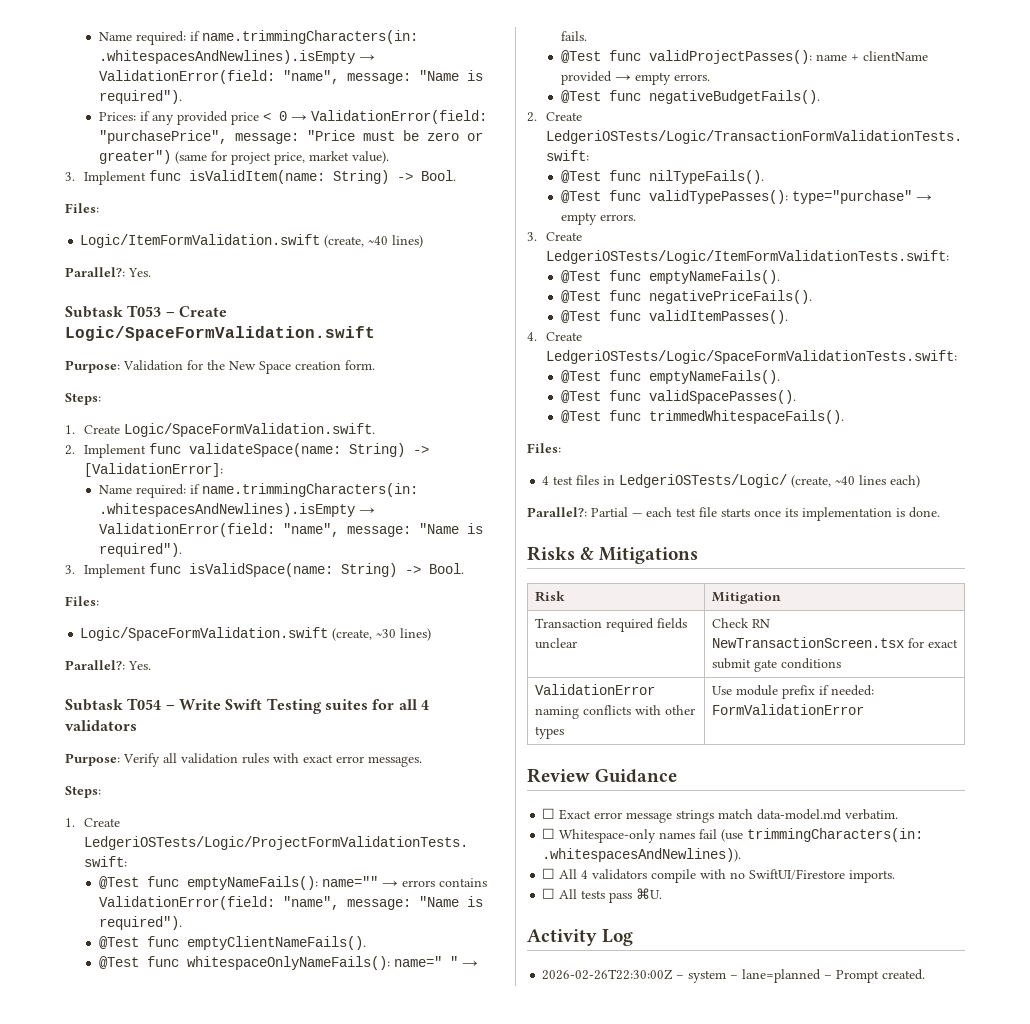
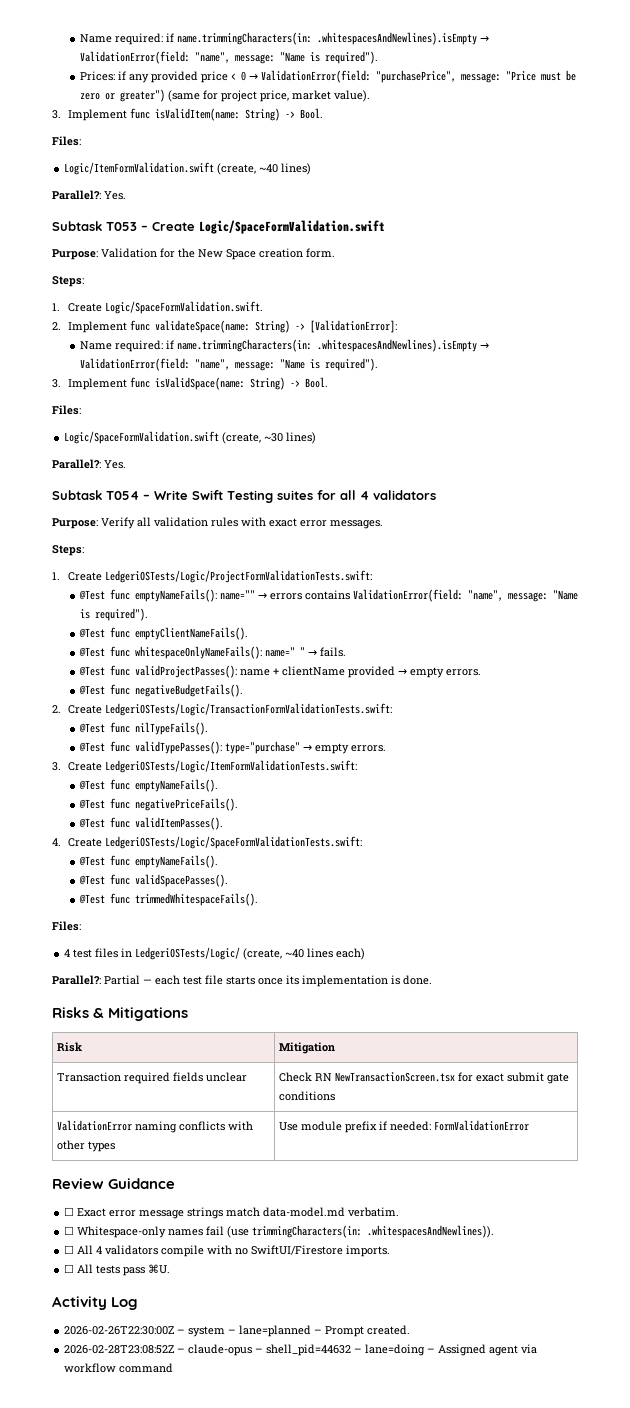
(926, 974) none -> [64,1344,538,1356] [64,1363,174,1373] // 2026-02-28T23:08:52Z – claude-opus – shell_pid=44632 – lane=doing – Assigned agent via workflow command

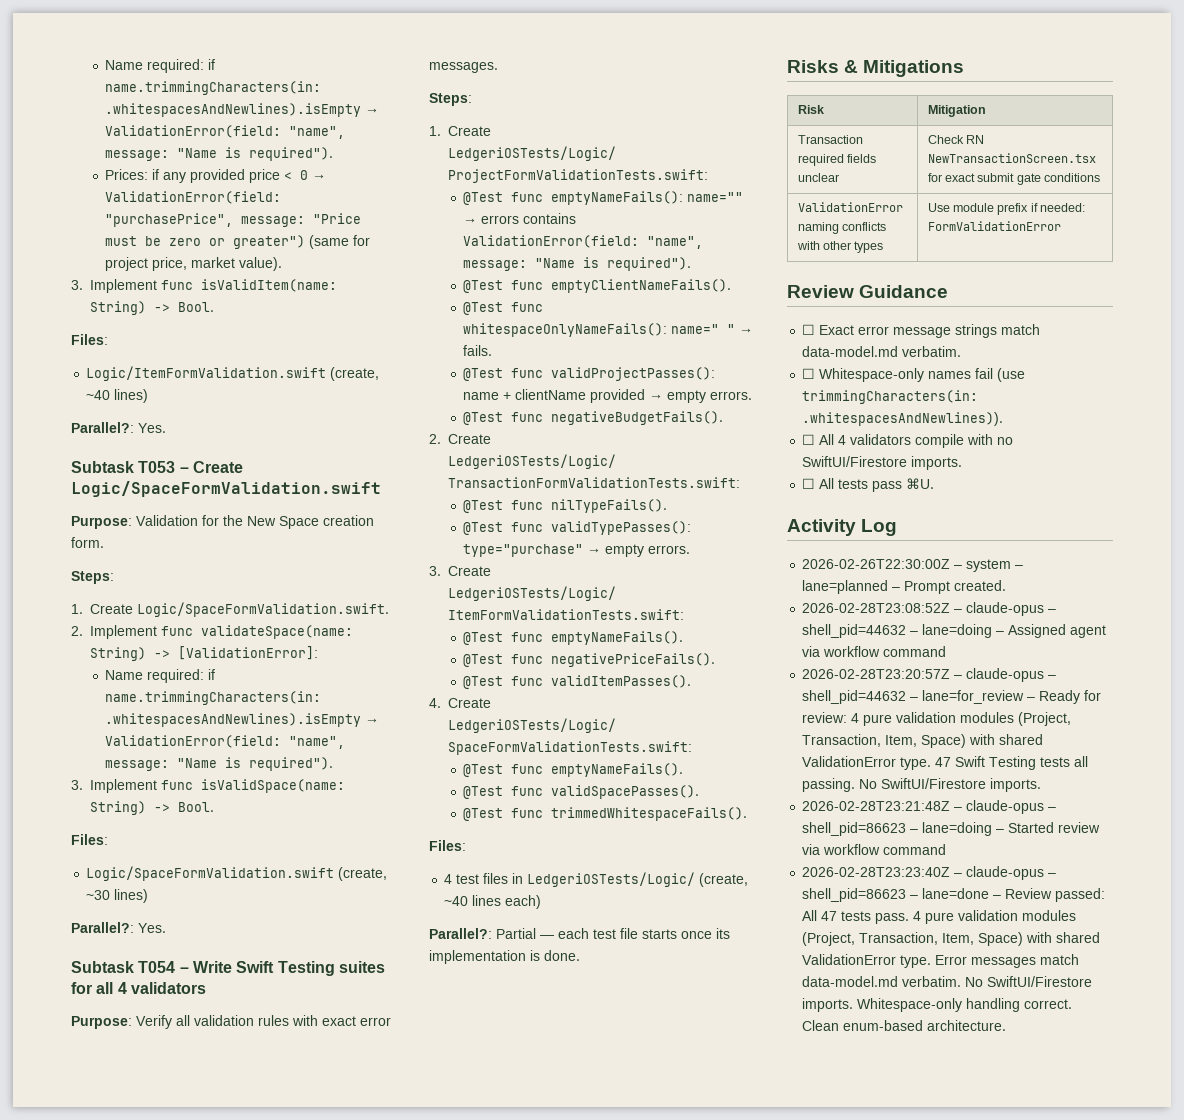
(174, 1368) none -> [802,668,1057,682] [802,690,1102,704] [802,712,1072,726] [802,734,1044,748] [802,756,1089,770] [802,778,1042,792] [802,800,1057,814] [802,822,1101,836] [802,844,947,855] [802,866,1057,880] [802,888,1106,902] [802,910,1077,924] [802,932,1101,946] [802,954,1080,968] [802,976,1093,987] [802,998,1073,1012] [802,1020,1007,1031] // 2026-02-28T23:20:57Z – claude-opus – shell_pid=44632 – lane=for_review – Ready for review: 4 pure validation modules (Project, Transaction, Item, Space) with shared ValidationError type. 47 Swift Testing tests all passing. No SwiftUI/Firestore imports. // 2026-02-28T23:21:48Z – claude-opus – shell_pid=86623 – lane=doing – Started review via workflow command // 2026-02-28T23:23:40Z – claude-opus – shell_pid=86623 – lane=done – Review passed: All 47 tests pass. 4 pure validation modules (Project, Transaction, Item, Space) with shared ValidationError type. Error messages match data-model.md verbatim. No SwiftUI/Firestore imports. Whitespace-only handling correct. Clean enum-based architecture.

